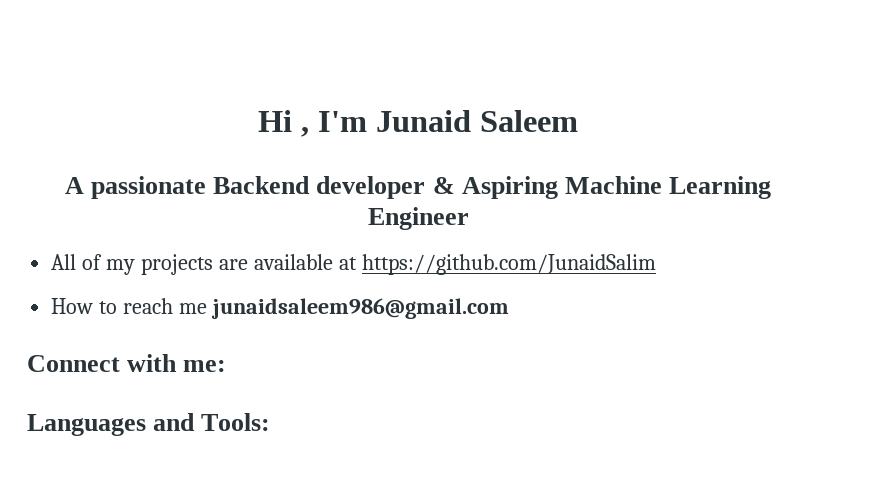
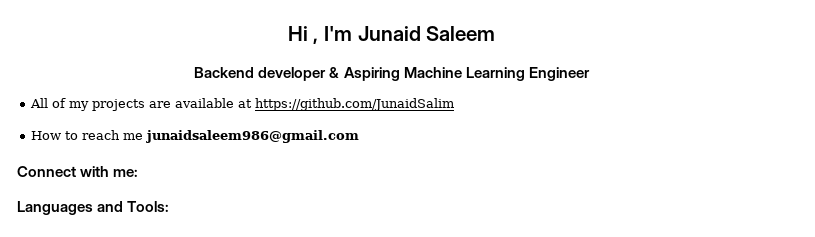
[65,176,207,199] A passionate -> (496, 33) none

